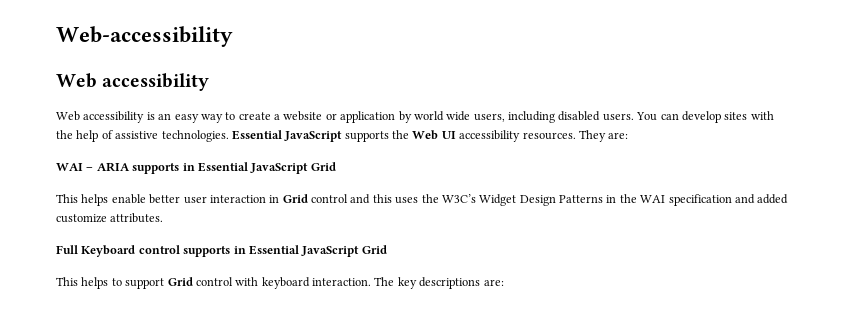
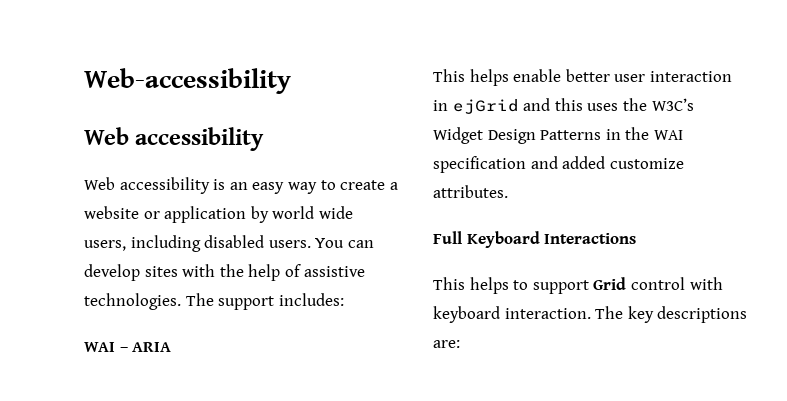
[231,130,629,142] [56,162,336,174] Essential JavaScript supports the Web UI accessibility resources. They are: // WAI – ARIA supports in Essential JavaScript Grid -> [185,293,344,310] [84,342,172,352] The support includes: // WAI – ARIA
[282,194,348,203] Grid control -> [452,99,519,114] ejGrid
[138,245,387,257] control supports in Essential JavaScript Grid -> [544,233,637,244] Interactions

